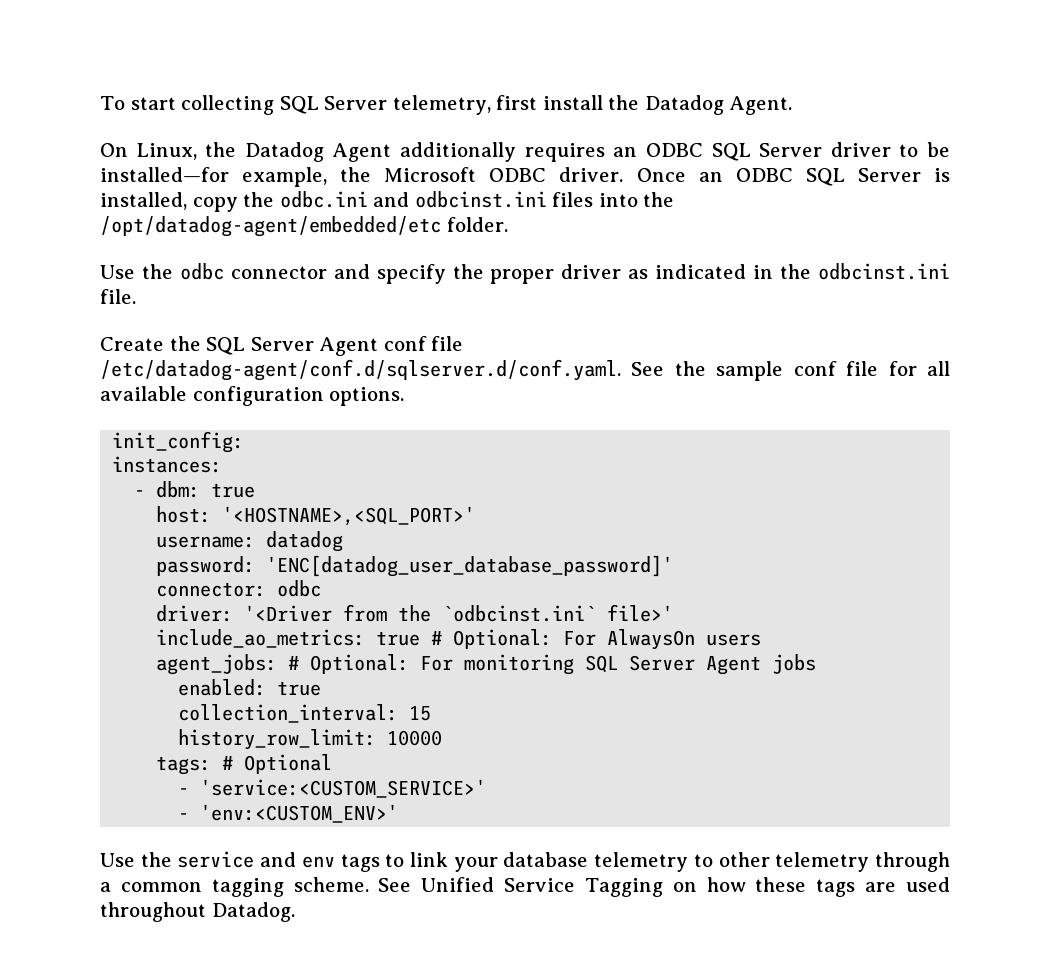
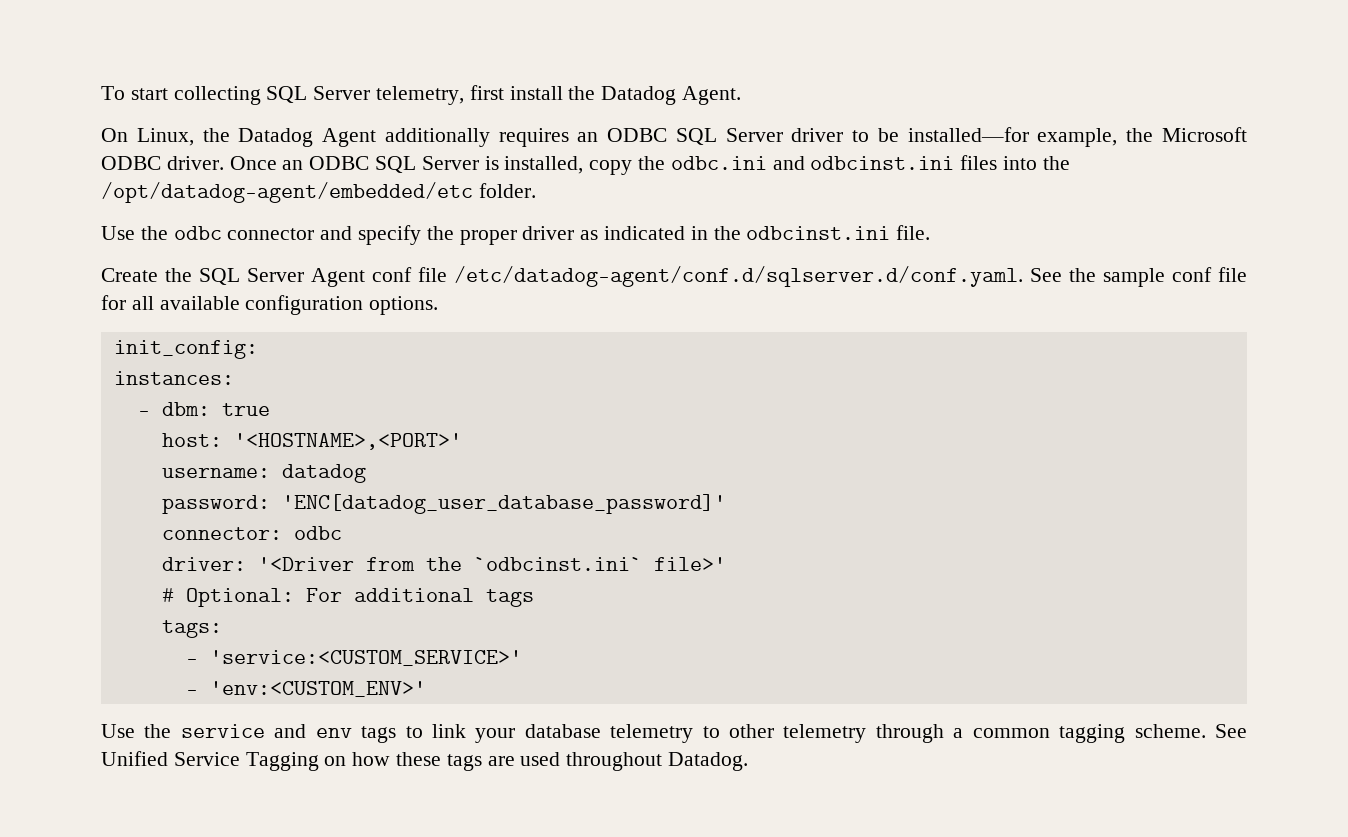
[222,506,476,526] '<HOSTNAME>,<SQL_PORT>' -> [233,433,462,450] '<HOSTNAME>,<PORT>'
[156,629,762,650] [156,654,817,675] [178,679,322,696] [178,704,432,723] [178,729,443,750] include_ao_metrics: true # Optional: For AlwaysOn users // agent_jobs: # Optional: For monitoring SQL Server Agent jobs // enabled: true // collection_interval: 15 // history_row_limit: 10000 -> [161,588,534,607] # Optional: For additional tags
[222,754,333,774] # Optional -> (222, 629) none

